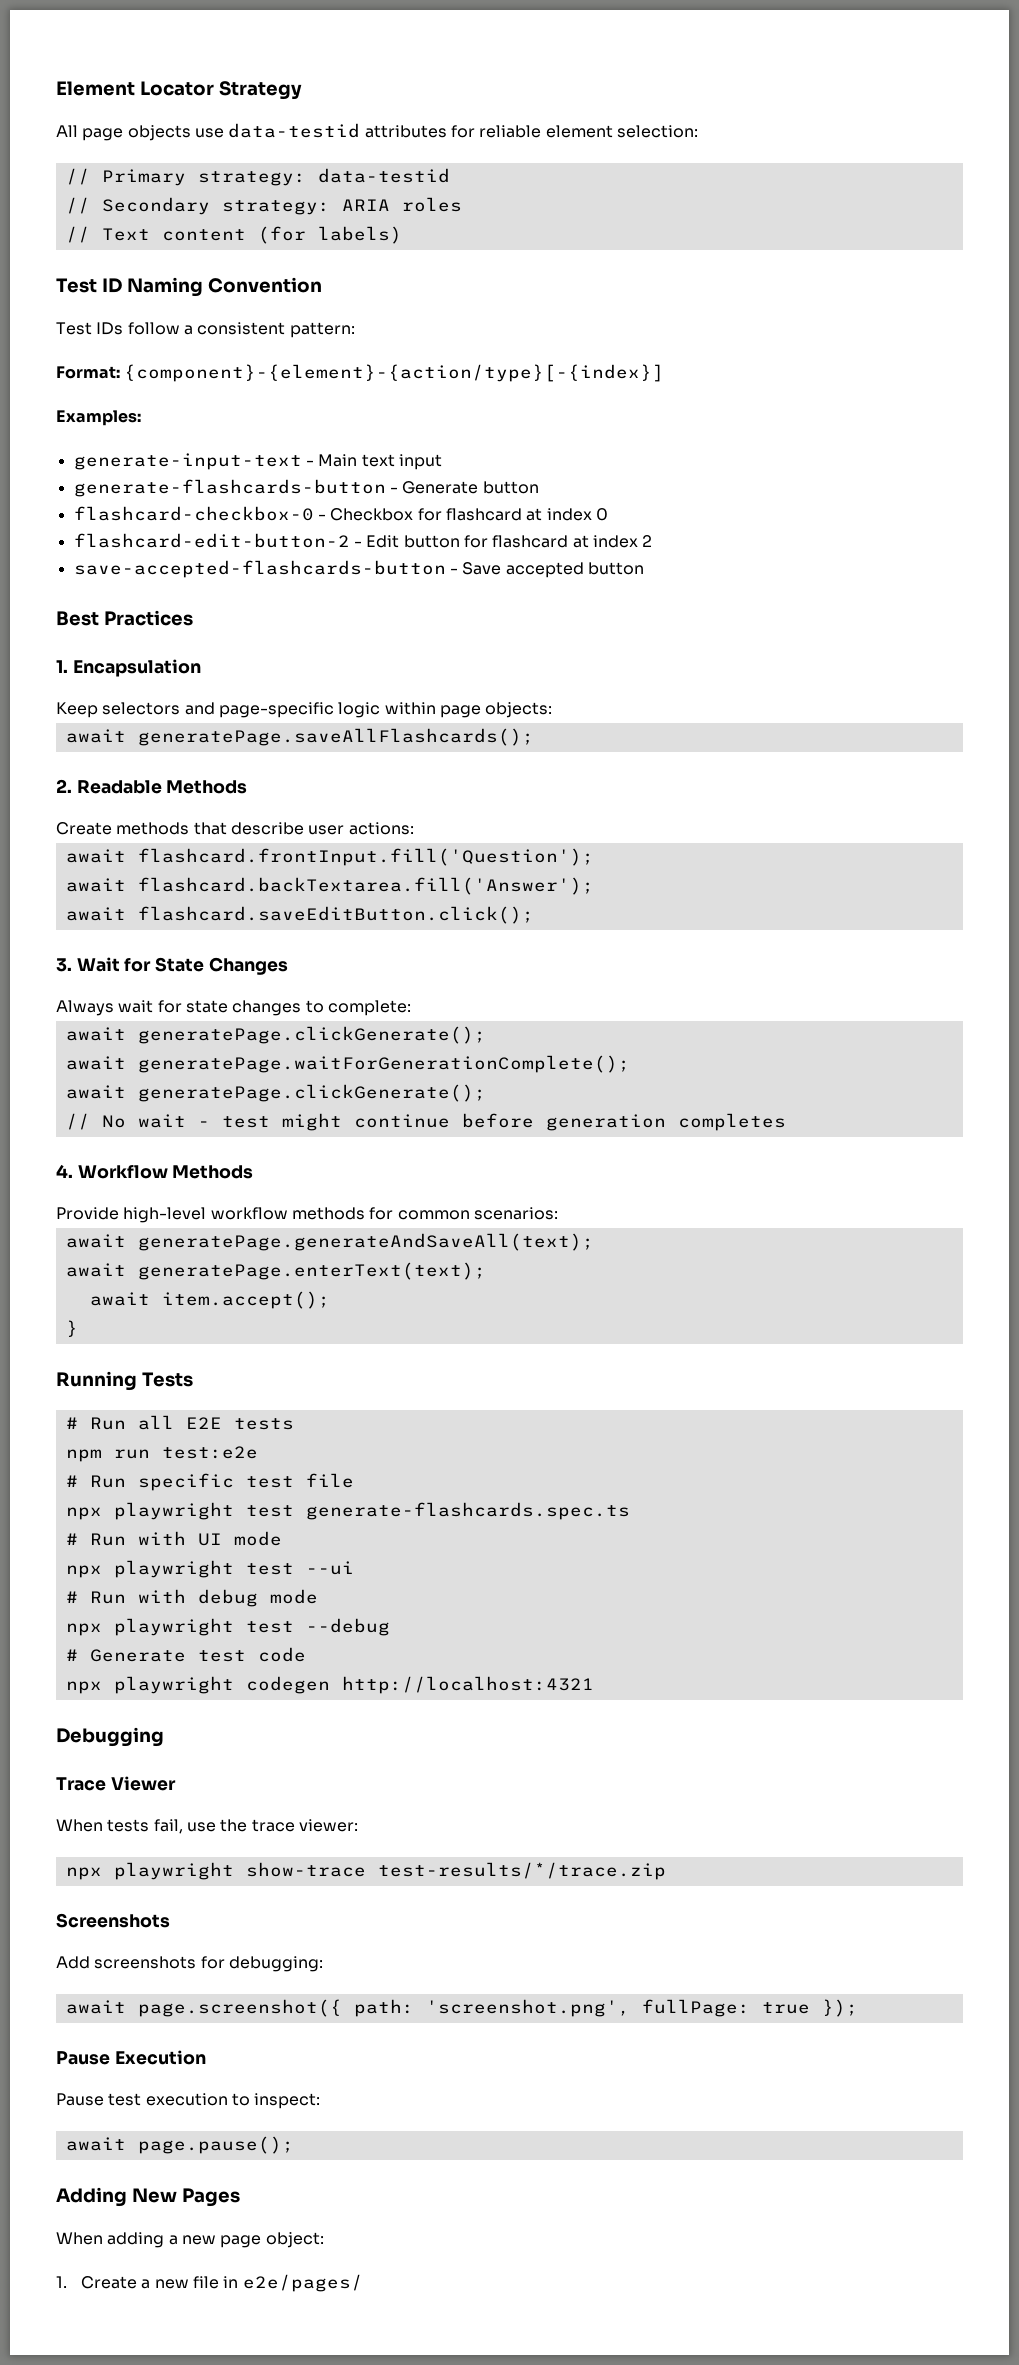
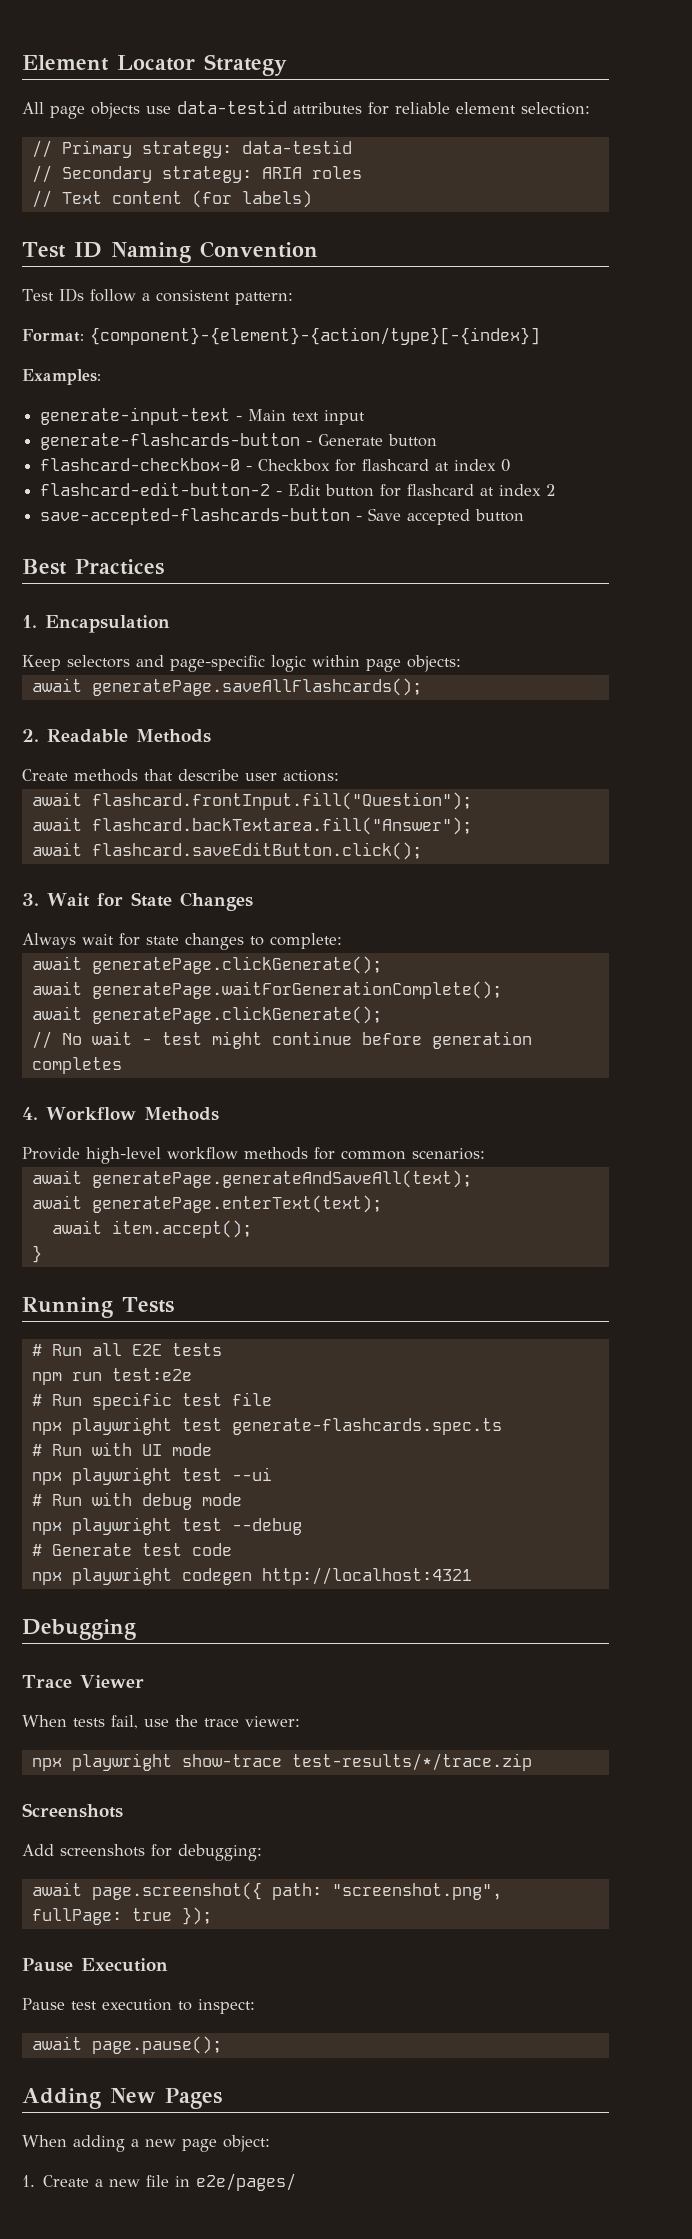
[137,848,594,866] [65,877,594,895] flashcard.frontInput.fill('Question'); // await flashcard.backTextarea.fill('Answer'); -> [91,792,472,810] [31,817,472,835] flashcard.frontInput.fill("Question"); // await flashcard.backTextarea.fill("Answer");
[425,1999,630,2017] 'screenshot.png', -> [331,1883,502,1900] "screenshot.png",

